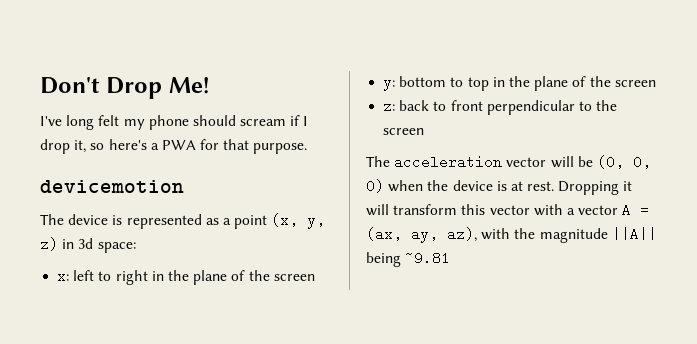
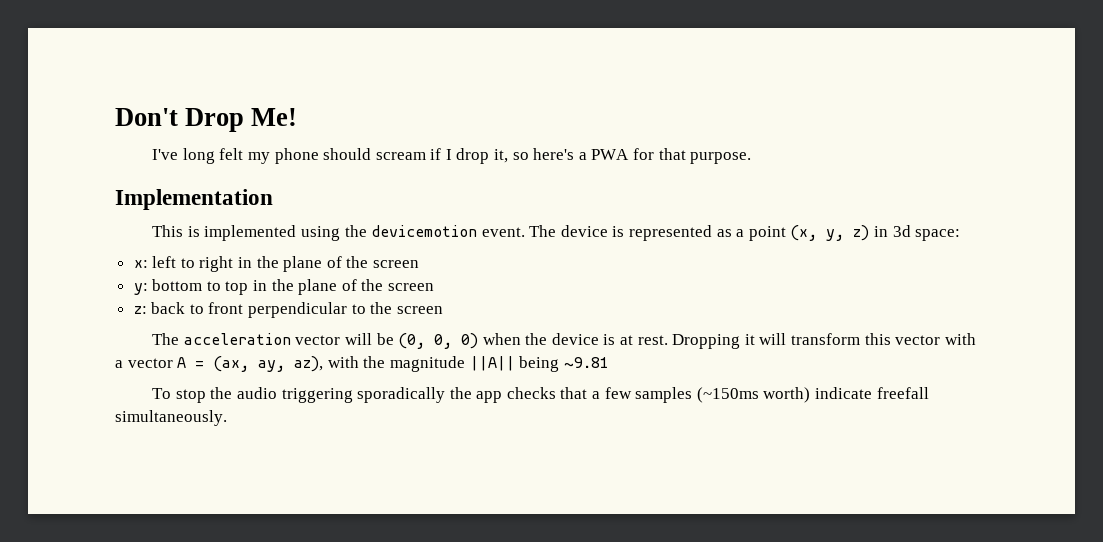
(308, 148) none -> [115,189,273,210] [152,225,367,241] Implementation // This is implemented using the
(184, 186) // -> [481,227,525,237] event.
(451, 258) none -> [152,387,929,403] [115,410,227,426] // To stop the audio triggering sporadically the app checks that a few samples (~150ms worth) indicate freefall simultaneously.

